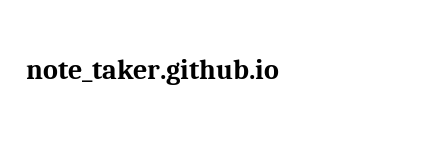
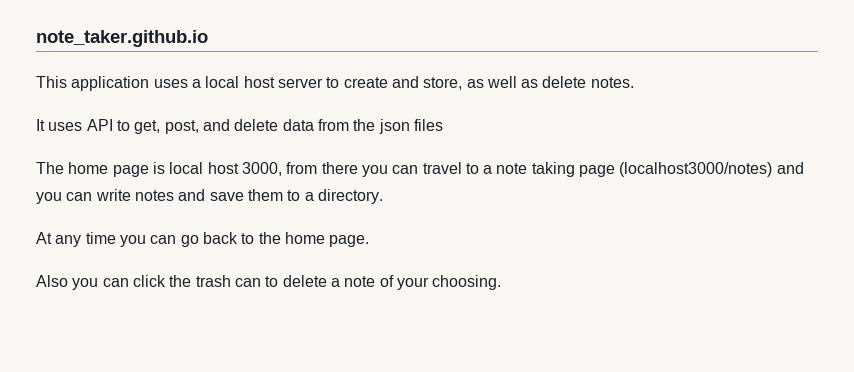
(279, 72) none -> [36,76,634,91] [36,119,443,134] [36,162,804,177] [36,189,383,204] [36,232,370,247] [36,275,502,290] // This application uses a local host server to create and store, as well as delete notes. // It uses API to get, post, and delete data from the json files // The home page is local host 3000, from there you can travel to a note taking page (localhost3000/notes) and you can write notes and save them to a directory. // At any time you can go back to the home page. // Also you can click the trash can to delete a note of your choosing.

